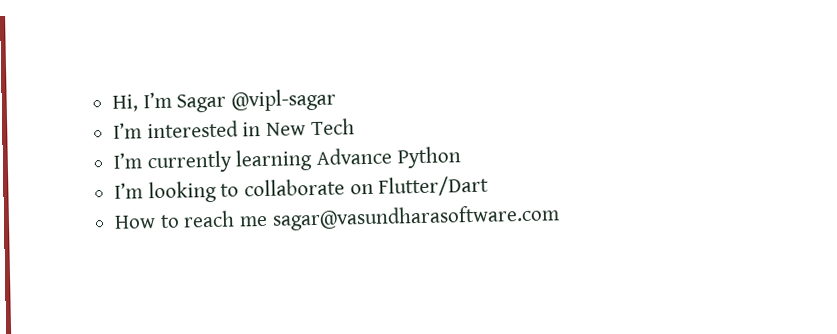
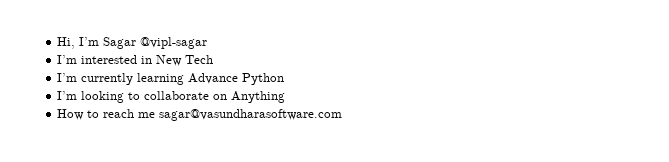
[378,175,490,197] Flutter/Dart -> [231,91,286,103] Anything

